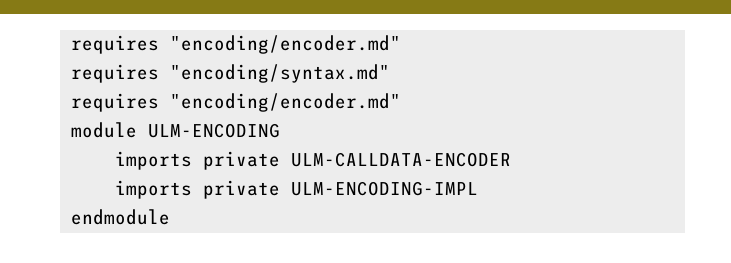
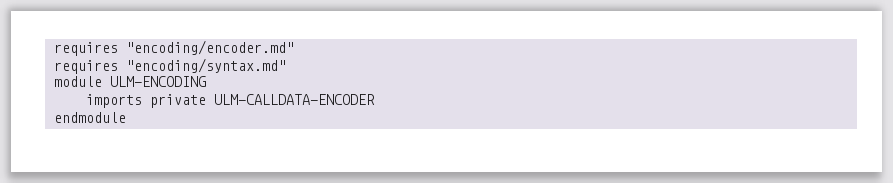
[71,93,402,112] // requires "encoding/encoder.md" -> (286, 65) none
[115,180,479,199] // imports private ULM-ENCODING-IMPL -> (375, 99) none

